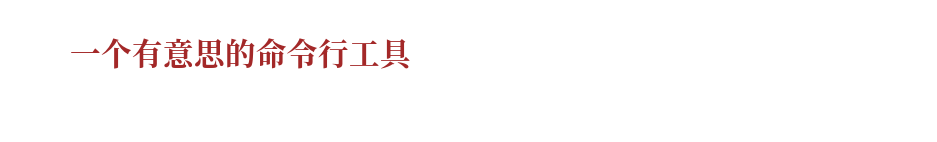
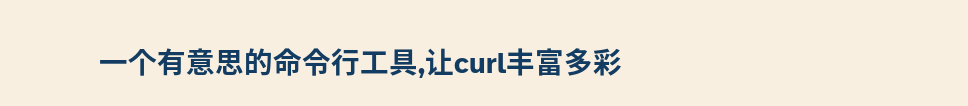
(414, 55) none -> [418,48,622,78] ,让curl丰富多彩

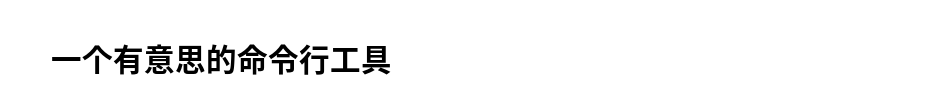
[418,48,622,78] ,让curl丰富多彩 -> (392, 60) none

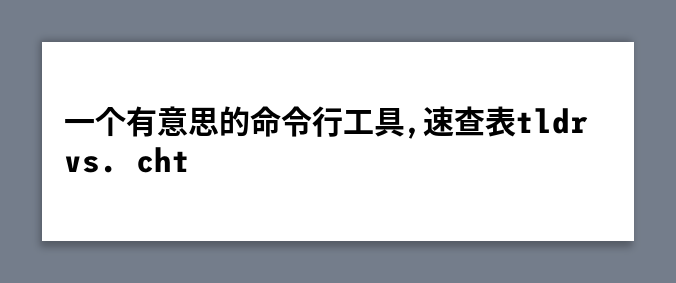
(392, 60) none -> [405,106,588,139] [64,147,190,173] ,速查表tldr vs. cht

